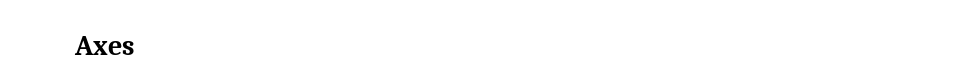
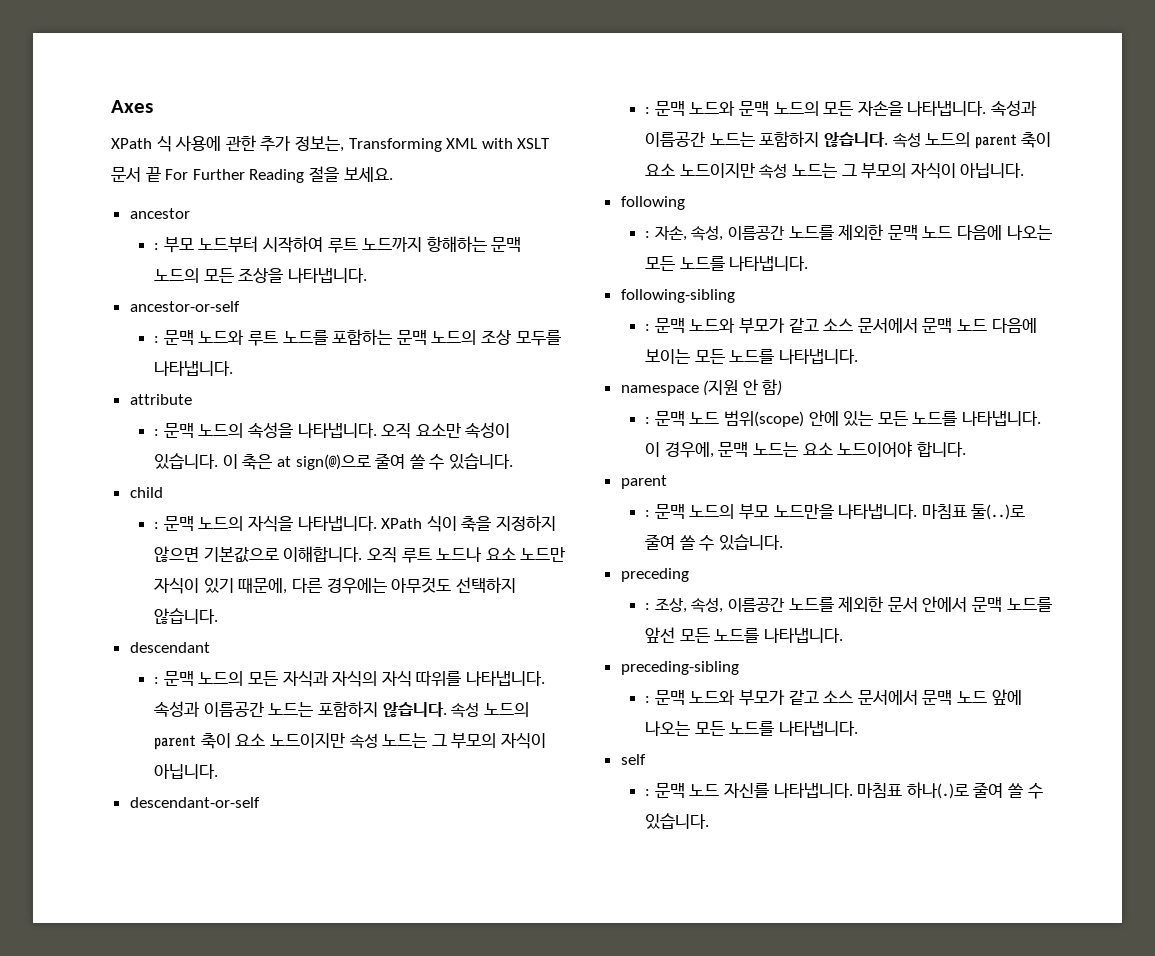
(134, 45) none -> [111,135,551,152] [111,166,393,183] [129,208,190,219] [154,236,522,253] [154,268,368,283] [129,301,240,312] [154,329,561,346] [154,361,234,376] [129,394,192,405] [154,422,511,439] [154,453,514,470] [129,487,163,498] [154,515,557,532] [154,546,566,563] [154,577,516,594] [154,608,219,624] [129,642,210,653] [154,670,546,687] [154,701,529,718] [154,733,547,750] [154,764,219,779] [129,797,260,808] [645,100,1038,116] [645,131,1052,149] [645,163,1025,179] [620,196,685,210] [645,224,1052,241] [645,256,809,271] [620,289,735,303] [645,318,1037,334] [645,349,859,364] [620,379,783,396] [645,410,1042,427] [645,441,966,458] [620,475,667,489] [645,504,1026,520] [645,534,784,551] [620,568,689,582] [645,596,1052,613] [645,627,844,643] [620,661,739,675] [645,689,1022,706] [645,721,859,736] [620,754,646,765] [645,782,1043,799] [645,813,710,829] // XPath 식 사용에 관한 추가 정보는, Transforming XML with XSLT 문서 끝 For Further Reading 절을 보세요. // ancestor // : 부모 노드부터 시작하여 루트 노드까지 항해하는 문맥 노드의 모든 조상을 나타냅니다. // ancestor-or-self // : 문맥 노드와 루트 노드를 포함하는 문맥 노드의 조상 모두를 나타냅니다. // attribute // : 문맥 노드의 속성을 나타냅니다. 오직 요소만 속성이 있습니다. 이 축은 at sign(@)으로 줄여 쓸 수 있습니다. // child // : 문맥 노드의 자식을 나타냅니다. XPath 식이 축을 지정하지 않으면 기본값으로 이해합니다. 오직 루트 노드나 요소 노드만 자식이 있기 때문에, 다른 경우에는 아무것도 선택하지 않습니다. // descendant // : 문맥 노드의 모든 자식과 자식의 자식 따위를 나타냅니다. 속성과 이름공간 노드는 포함하지 않습니다. 속성 노드의 parent 축이 요소 노드이지만 속성 노드는 그 부모의 자식이 아닙니다. // descendant-or-self // : 문맥 노드와 문맥 노드의 모든 자손을 나타냅니다. 속성과 이름공간 노드는 포함하지 않습니다. 속성 노드의 parent 축이 요소 노드이지만 속성 노드는 그 부모의 자식이 아닙니다. // following // : 자손, 속성, 이름공간 노드를 제외한 문맥 노드 다음에 나오는 모든 노드를 나타냅니다. // following-sibling // : 문맥 노드와 부모가 같고 소스 문서에서 문맥 노드 다음에 보이는 모든 노드를 나타냅니다. // namespace (지원 안 함) // : 문맥 노드 범위(scope) 안에 있는 모든 노드를 나타냅니다. 이 경우에, 문맥 노드는 요소 노드이어야 합니다. // parent // : 문맥 노드의 부모 노드만을 나타냅니다. 마침표 둘(..)로 줄여 쓸 수 있습니다. // preceding // : 조상, 속성, 이름공간 노드를 제외한 문서 안에서 문맥 노드를 앞선 모든 노드를 나타냅니다. // preceding-sibling // : 문맥 노드와 부모가 같고 소스 문서에서 문맥 노드 앞에 나오는 모든 노드를 나타냅니다. // self // : 문맥 노드 자신를 나타냅니다. 마침표 하나(.)로 줄여 쓸 수 있습니다.

